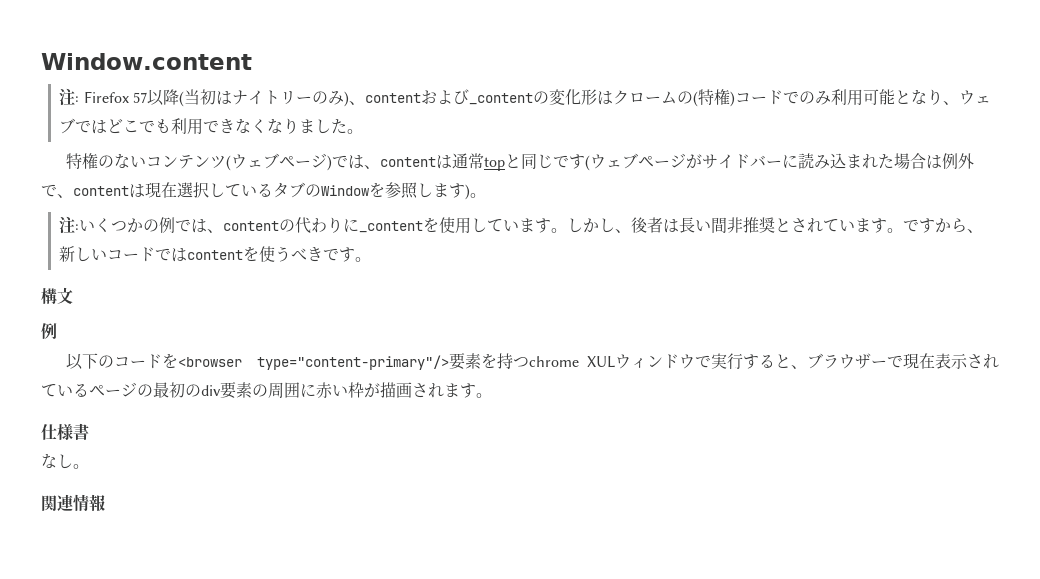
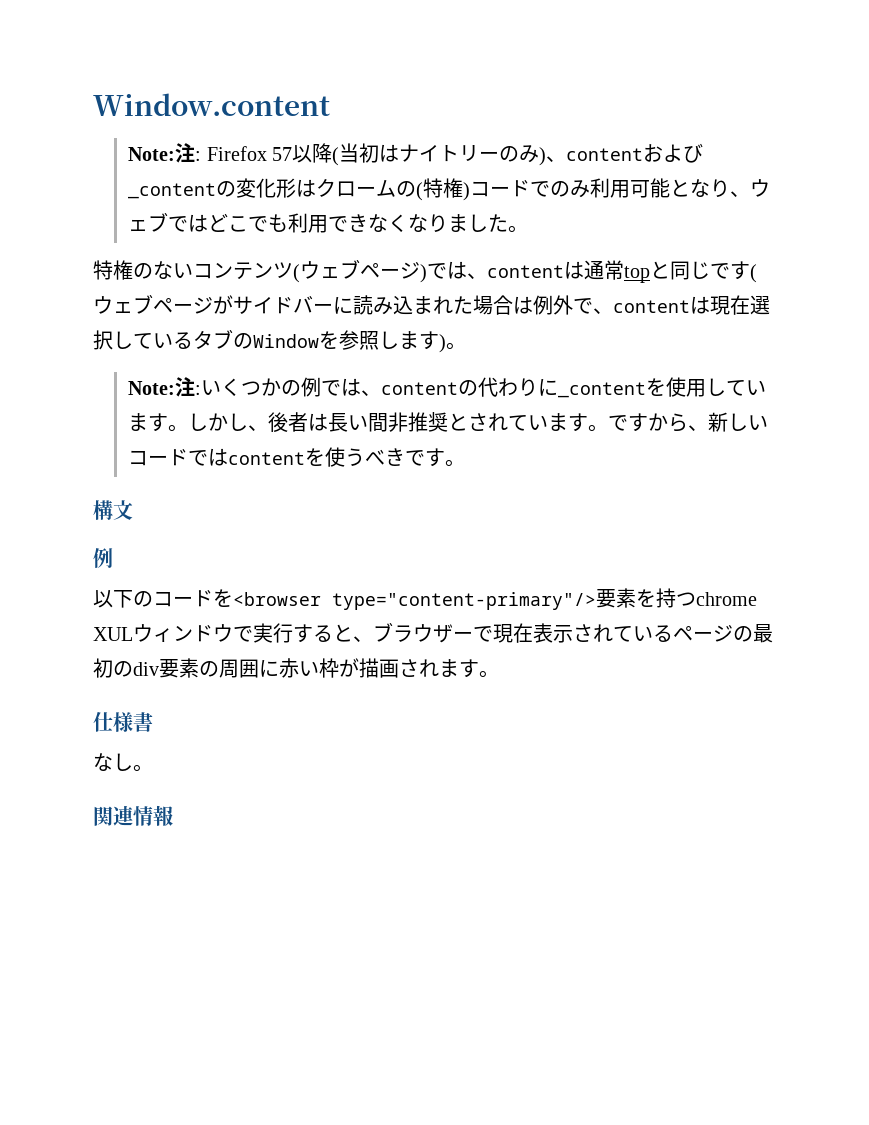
(252, 61) none -> [128,147,176,161] Note:
(486, 195) none -> [128,381,176,395] Note:

